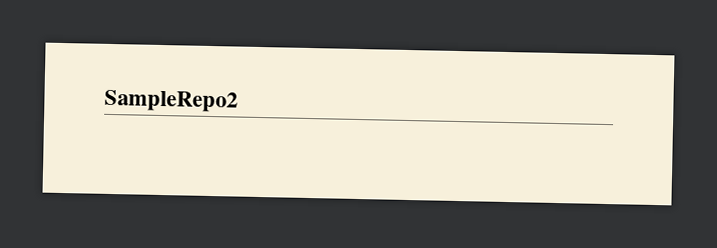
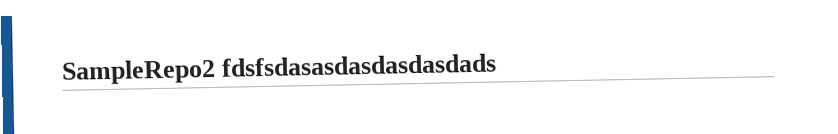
(238, 101) none -> [221,53,498,77] fdsfsdasasdasdasdasdads

